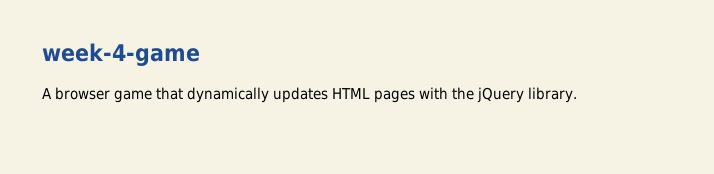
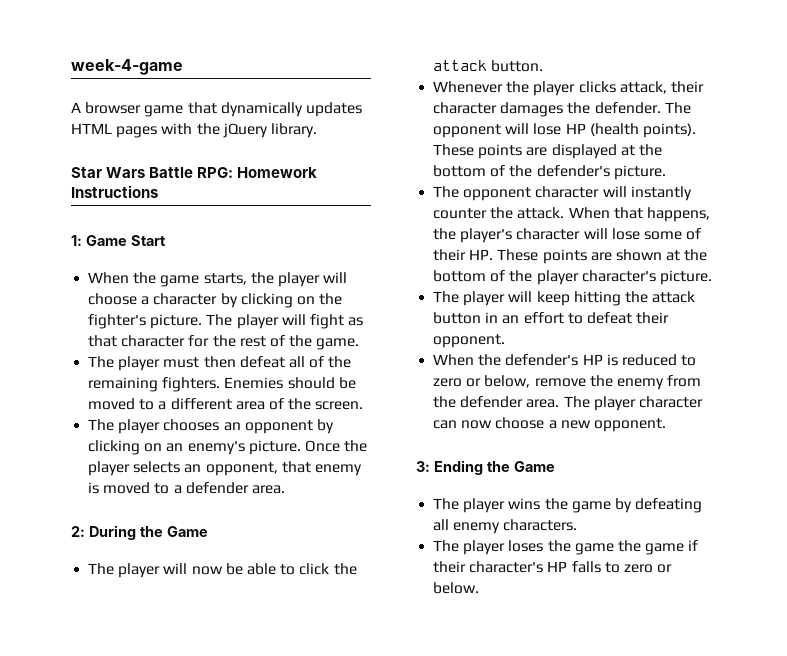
(577, 95) none -> [71,167,318,178] [71,185,158,198] [71,235,166,246] [88,272,348,287] [88,293,343,308] [88,314,364,329] [88,335,360,350] [88,356,352,371] [88,377,356,392] [88,398,364,410] [88,419,334,434] [88,440,368,455] [88,461,362,476] [88,482,285,494] [71,525,208,540] [88,563,357,578] [433,60,544,72] [433,81,704,96] [433,102,691,117] [433,123,696,138] [433,144,662,159] [433,165,666,180] [433,186,692,201] [433,207,710,222] [433,228,702,243] [433,249,708,264] [433,270,712,285] [433,291,696,306] [433,312,670,324] [433,334,506,348] [433,354,697,366] [433,375,702,390] [433,396,703,411] [433,417,666,432] [416,460,555,475] [433,498,703,513] [433,519,578,534] [433,540,699,555] [433,561,673,573] [433,582,480,594] // Star Wars Battle RPG: Homework Instructions // 1: Game Start // When the game starts, the player will choose a character by clicking on the fighter's picture. The player will fight as that character for the rest of the game. // The player must then defeat all of the remaining fighters. Enemies should be moved to a different area of the screen. // The player chooses an opponent by clicking on an enemy's picture. Once the player selects an opponent, that enemy is moved to a defender area. // 2: During the Game // The player will now be able to click the attack button. // Whenever the player clicks attack, their character damages the defender. The opponent will lose HP (health points). These points are displayed at the bottom of the defender's picture. // The opponent character will instantly counter the attack. When that happens, the player's character will lose some of their HP. These points are shown at the bottom of the player character's picture. // The player will keep hitting the attack button in an effort to defeat their opponent. // When the defender's HP is reduced to zero or below, remove the enemy from the defender area. The player character can now choose a new opponent. // 3: Ending the Game // The player wins the game by defeating all enemy characters. // The player loses the game the game if their character's HP falls to zero or below.

